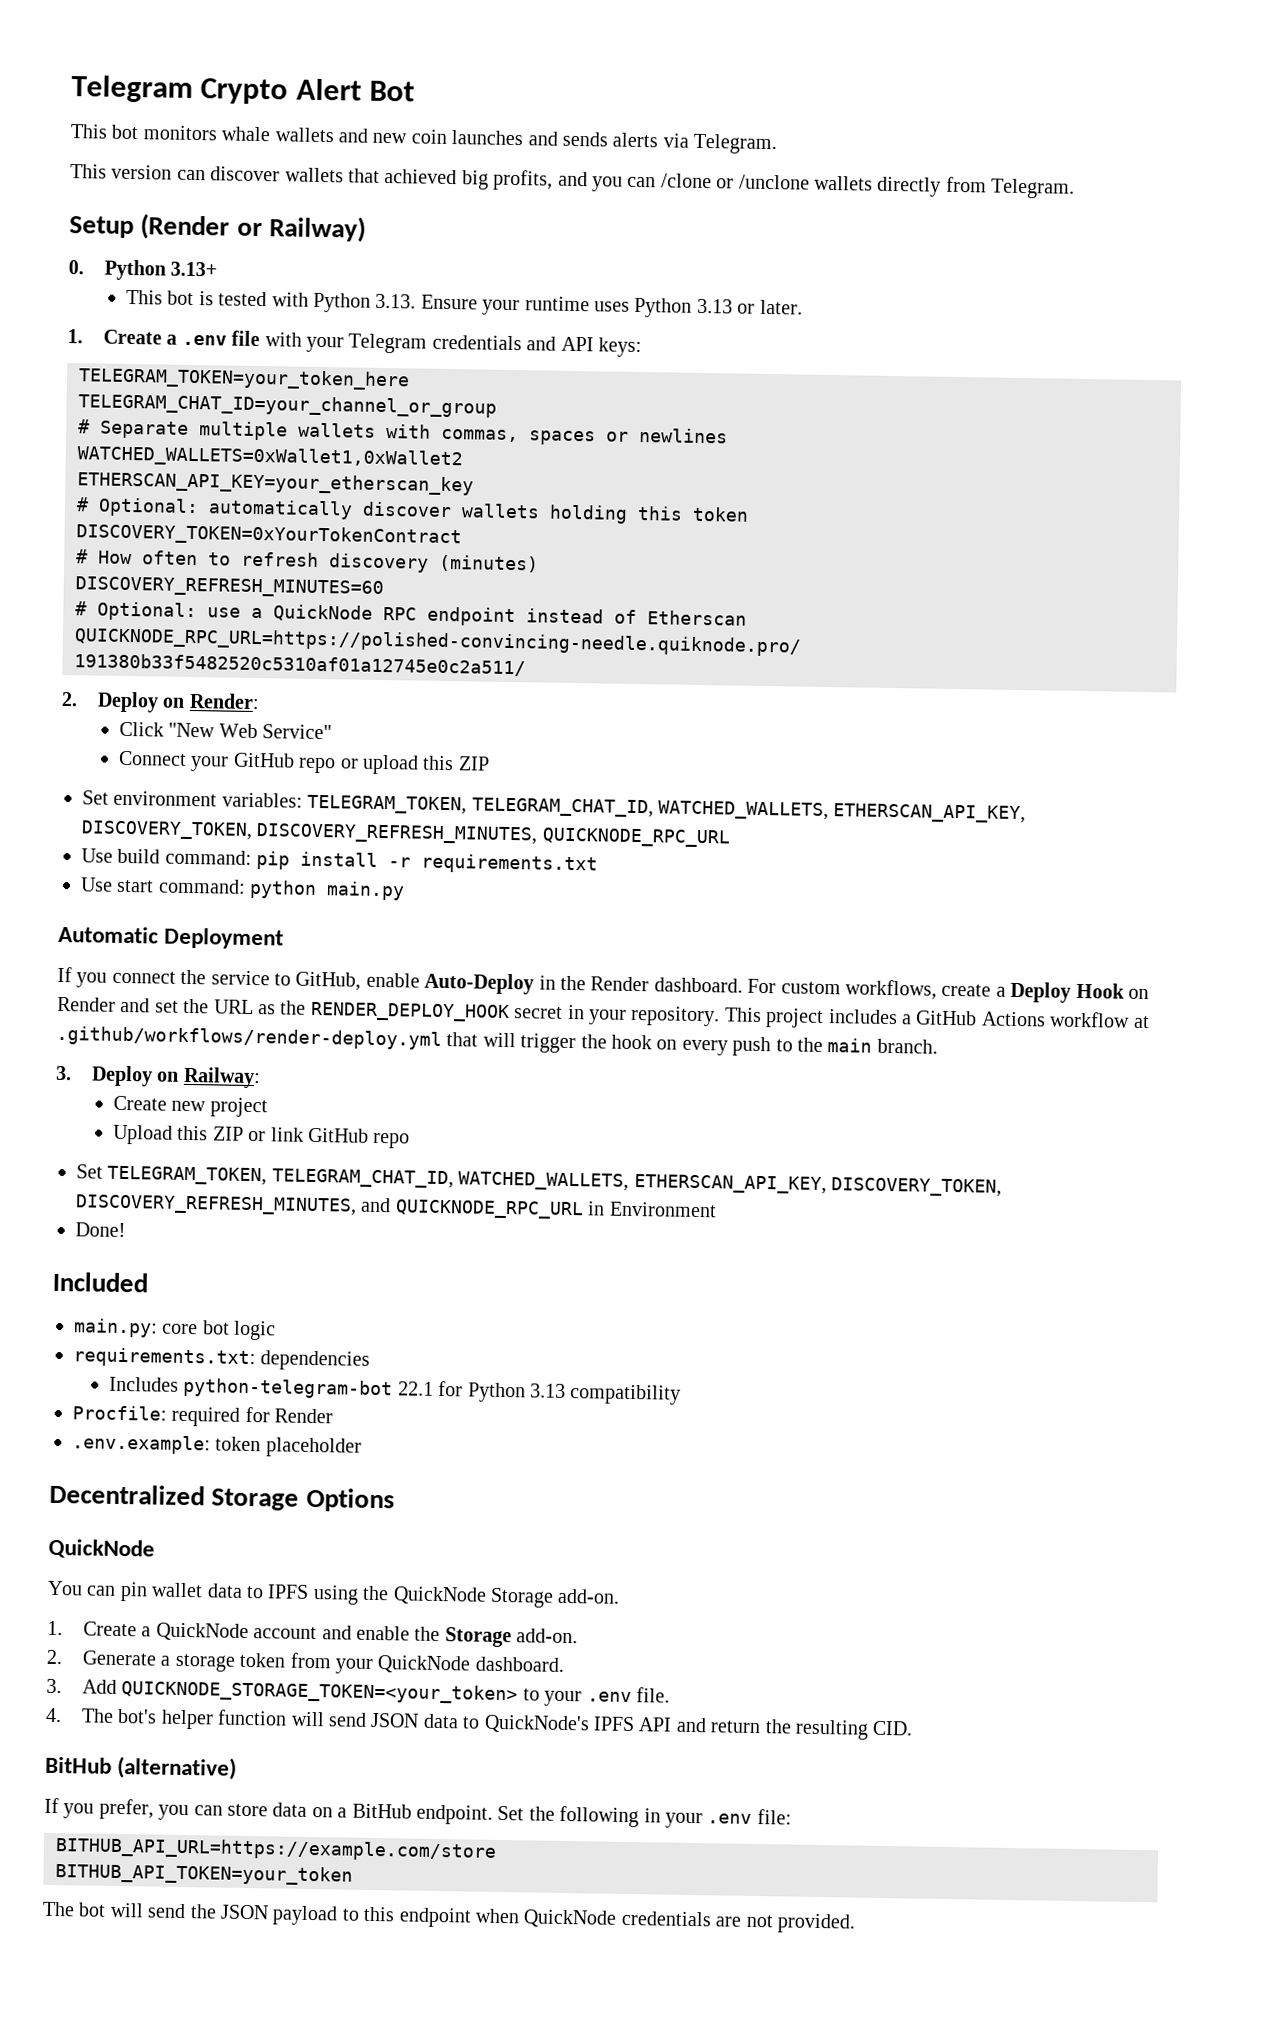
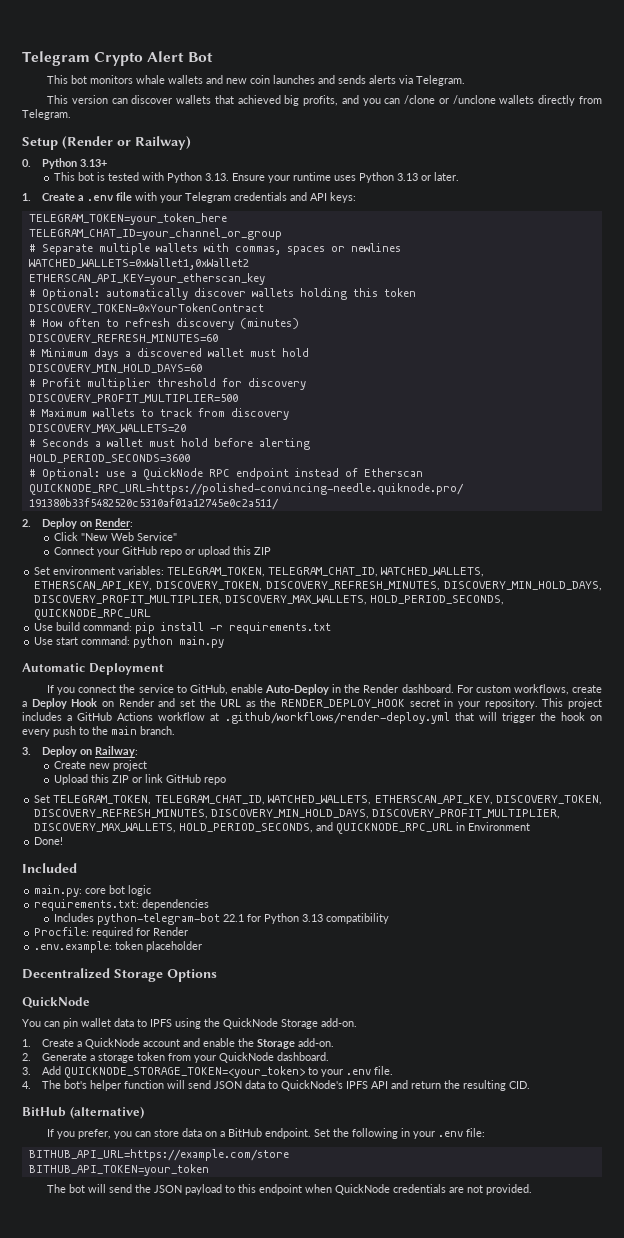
(384, 587) none -> [28,348,309,360] [28,364,202,373] [28,378,306,390] [28,394,238,403] [28,408,289,420] [28,424,186,433] [28,438,310,450] [28,454,190,463] // # Minimum days a discovered wallet must hold // DISCOVERY_MIN_HOLD_DAYS=60 // # Profit multiplier threshold for discovery // DISCOVERY_PROFIT_MULTIPLIER=500 // # Maximum wallets to track from discovery // DISCOVERY_MAX_WALLETS=20 // # Seconds a wallet must hold before alerting // HOLD_PERIOD_SECONDS=3600
(539, 834) none -> [443,581,602,591] [34,595,505,605] DISCOVERY_MIN_HOLD_DAYS, DISCOVERY_PROFIT_MULTIPLIER, DISCOVERY_MAX_WALLETS, HOLD_PERIOD_SECONDS,
(357, 1205) none -> [211,809,561,819] [34,823,314,833] DISCOVERY_MIN_HOLD_DAYS, DISCOVERY_PROFIT_MULTIPLIER, DISCOVERY_MAX_WALLETS, HOLD_PERIOD_SECONDS,

